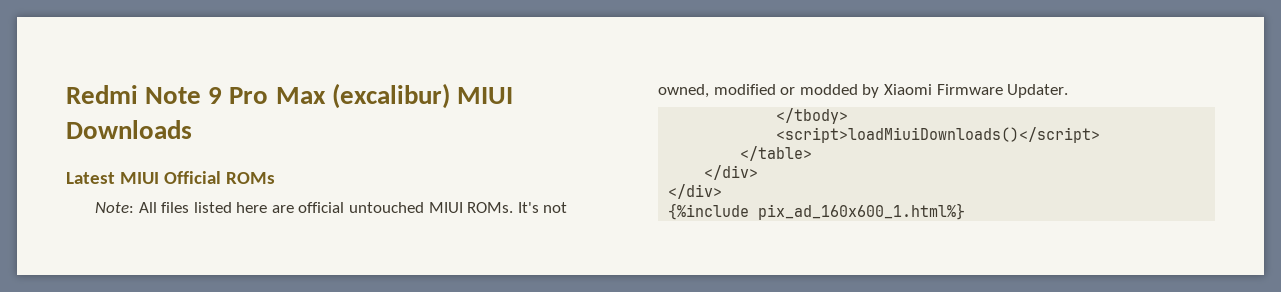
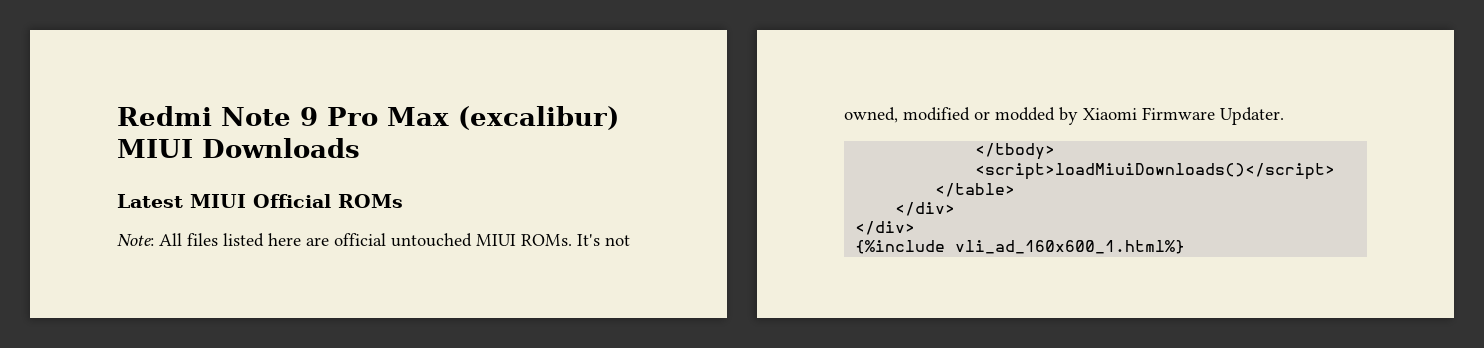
[758,203,966,220] pix_ad_160x600_1.html%} -> [955,240,1186,254] vli_ad_160x600_1.html%}

